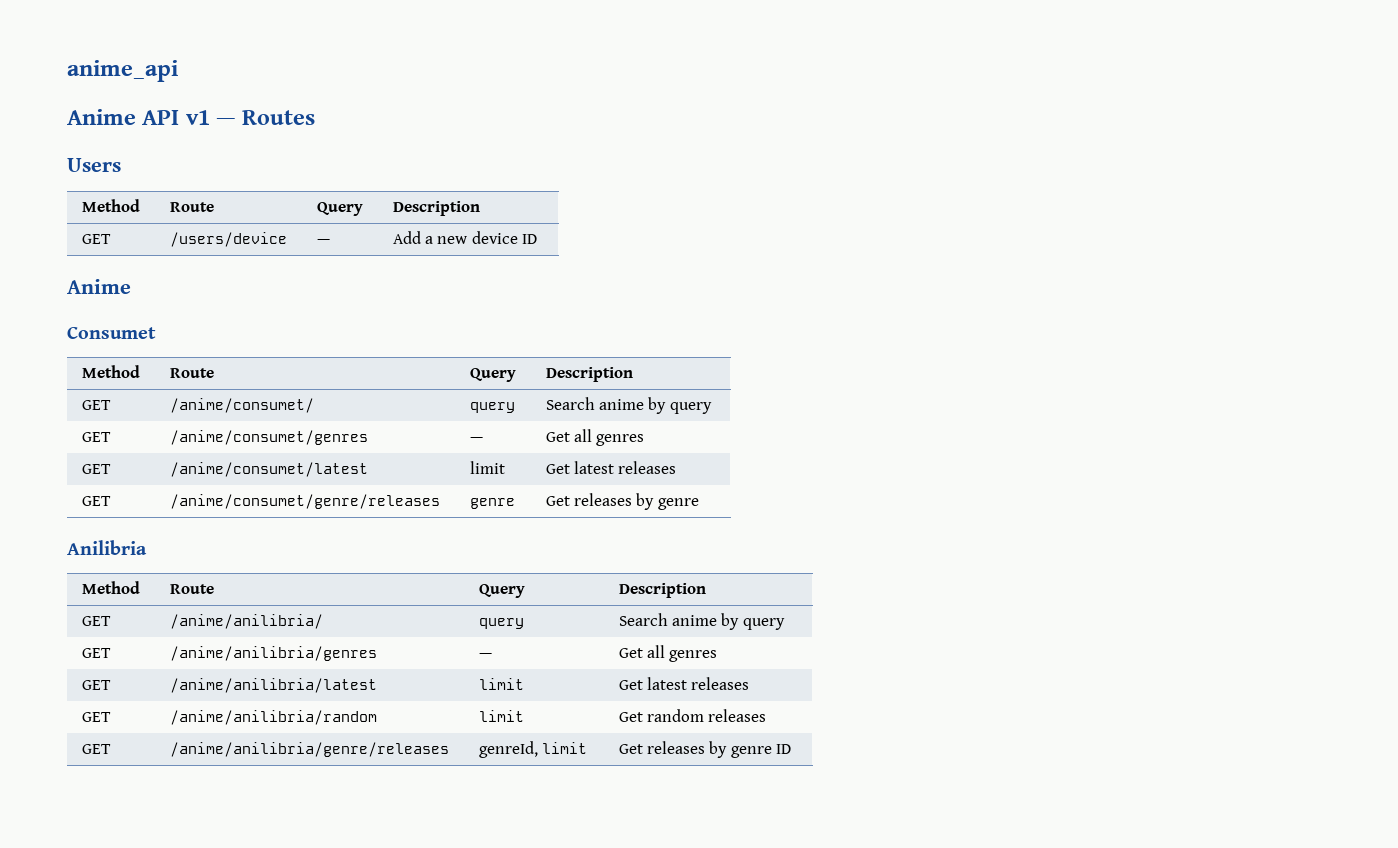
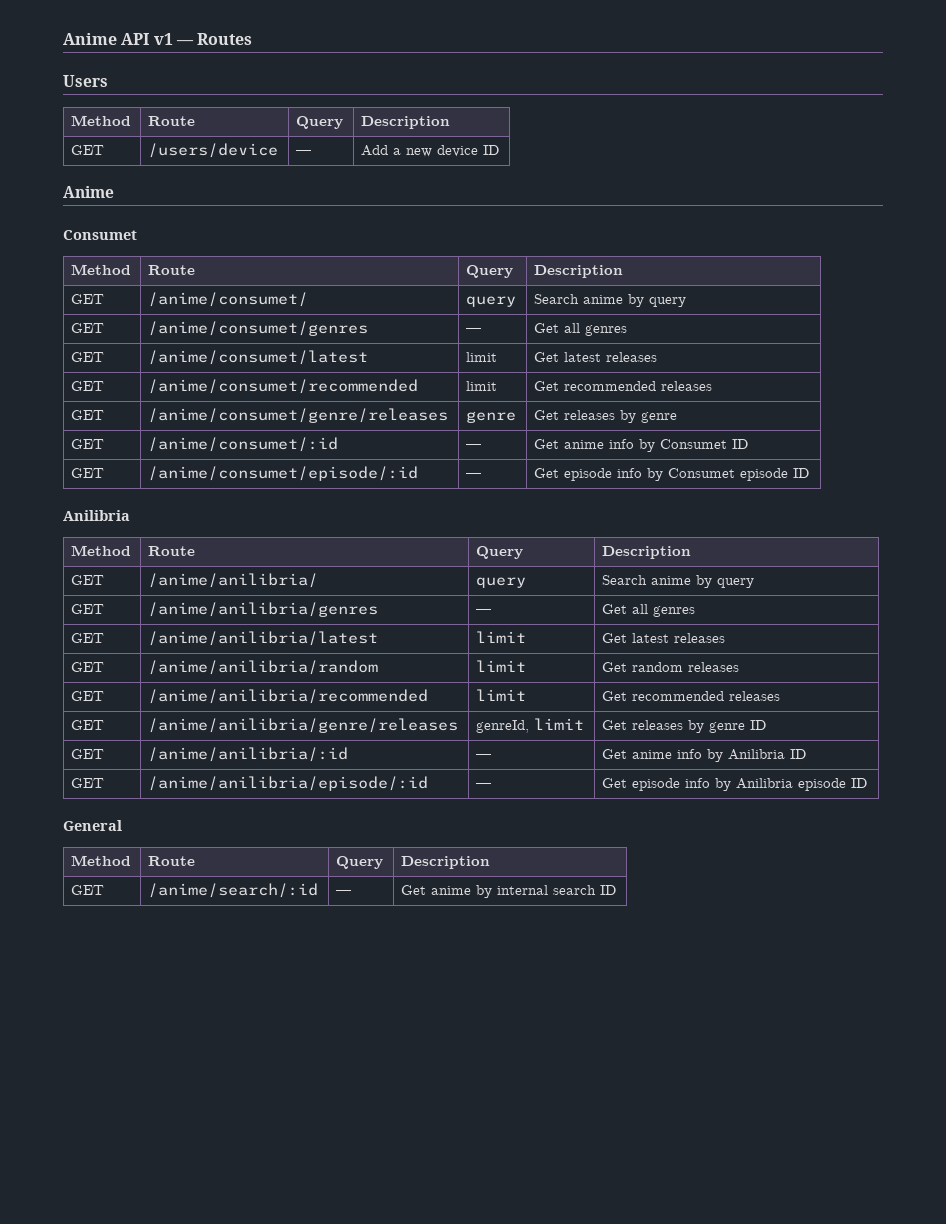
[67,60,178,82] anime_api // -> (63, 39) none
(677, 467) none -> [71,381,105,391] [148,379,419,394] [466,381,498,391] [534,381,713,391] // GET | /anime/consumet/recommended | limit | Get recommended releases
(699, 504) none -> [71,439,105,449] [148,437,339,452] [466,444,482,449] [534,439,749,452] [71,468,105,478] [148,466,419,481] [466,473,482,478] [534,468,810,481] // GET | /anime/consumet/:id | — | Get anime info by Consumet ID // GET | /anime/consumet/episode/:id | — | Get episode info by Consumet episode ID
(767, 715) none -> [71,691,105,701] [148,689,429,704] [476,689,527,701] [602,691,781,701] // GET | /anime/anilibria/recommended | limit | Get recommended releases
(792, 749) none -> [71,749,105,759] [148,747,349,762] [476,754,492,759] [602,749,807,762] [71,778,105,788] [148,776,429,791] [476,783,492,788] [602,778,868,791] [63,820,122,831] [71,855,132,866] [148,856,196,866] [336,856,384,869] [401,856,491,869] [71,885,105,895] [148,883,319,898] [336,890,352,895] [401,885,617,898] // GET | /anime/anilibria/:id | — | Get anime info by Anilibria ID // GET | /anime/anilibria/episode/:id | — | Get episode info by Anilibria episode ID // General // Method | Route | Query | Description // GET | /anime/search/:id | — | Get anime by internal search ID

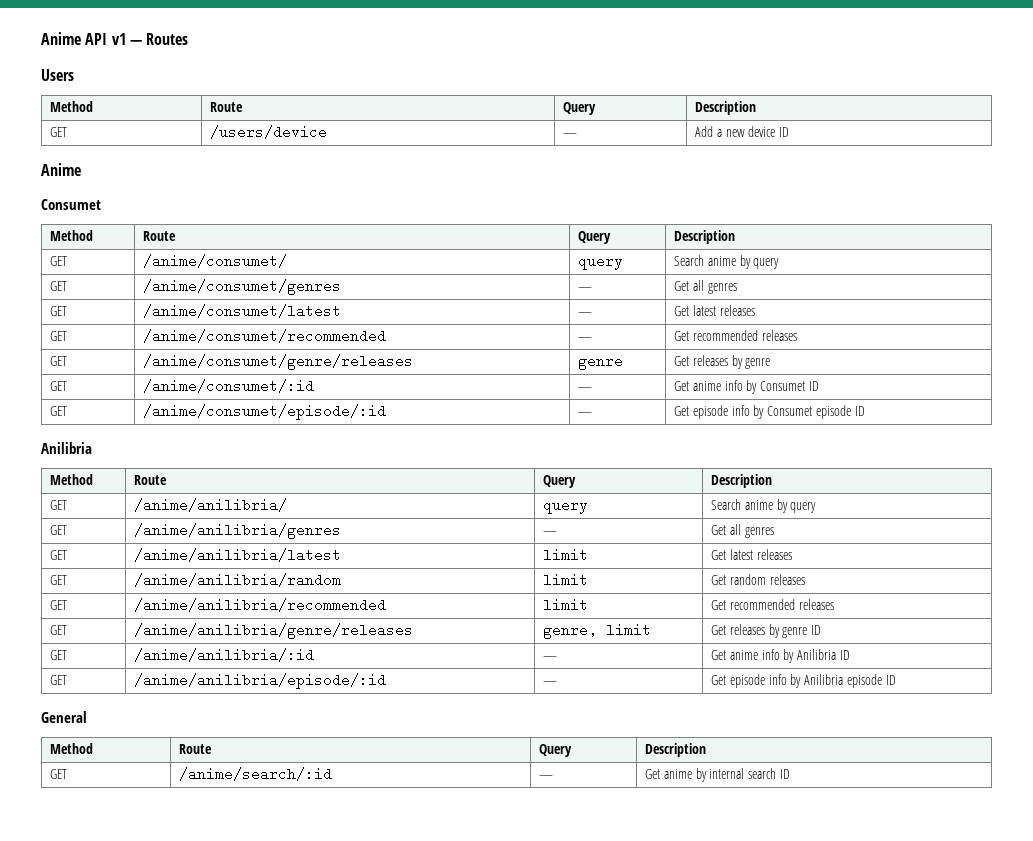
[466,352,498,362] limit -> [577,312,592,316] —
[466,381,498,391] limit -> [577,337,592,341] —
[476,720,530,733] genreId, -> [542,623,597,639] genre,

